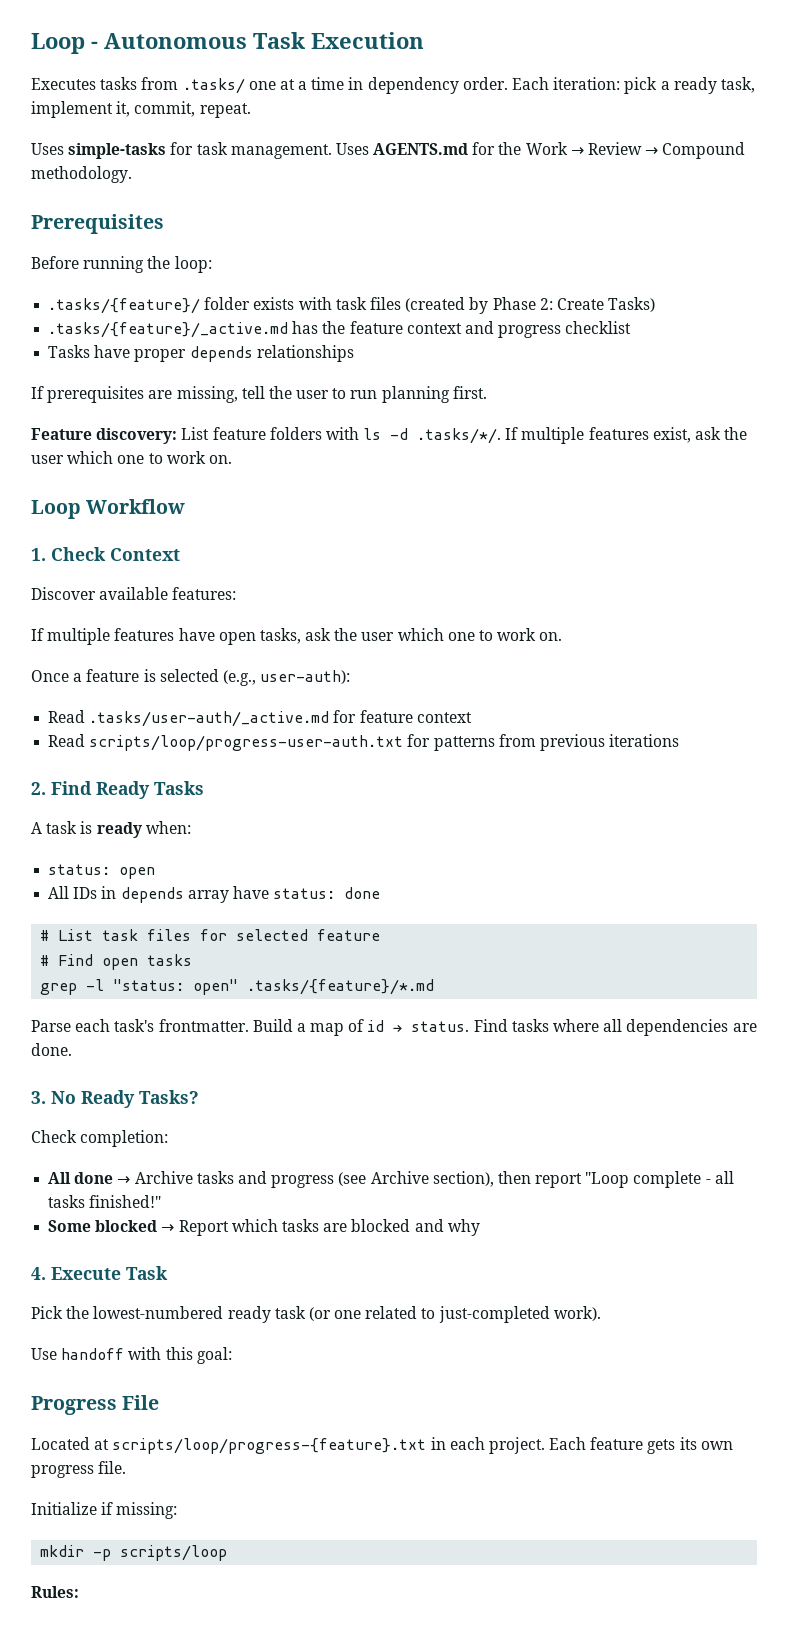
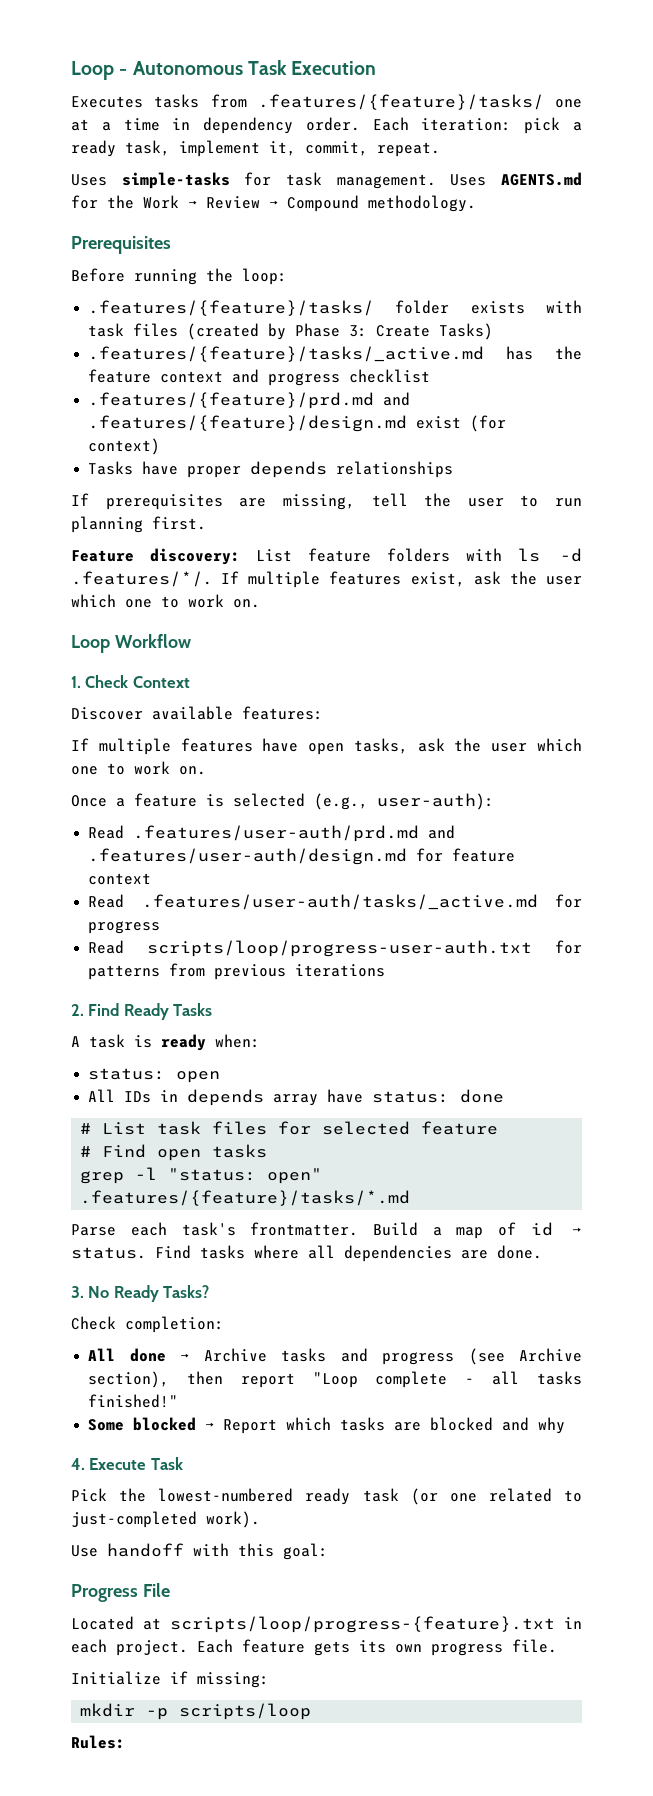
[182,78,245,94] .tasks/ -> [257,94,544,110] .features/{feature}/tasks/
[48,298,201,314] .tasks/{feature}/ -> [88,300,375,316] .features/{feature}/tasks/
[539,298,553,310] 2: -> [349,325,368,337] 3:
[48,322,289,338] .tasks/{feature}/_active.md -> [88,346,485,362] .features/{feature}/tasks/_active.md
(632, 327) none -> [88,392,411,409] [88,415,507,432] [88,438,161,455] // .features/{feature}/prd.md and .features/{feature}/design.md exist (for context)
[417,428,502,444] .tasks/*/. -> [71,571,212,587] .features/*/.
[89,711,330,727] .tasks/user-auth/_active.md -> [133,825,456,842] [88,848,408,865] .features/user-auth/prd.md and .features/user-auth/design.md
(472, 717) none -> [88,894,582,910] [88,921,161,934] // Read .features/user-auth/tasks/_active.md for progress
[247,979,435,995] .tasks/{feature}/*.md -> [80,1190,411,1206] .features/{feature}/tasks/*.md

